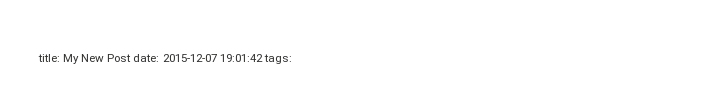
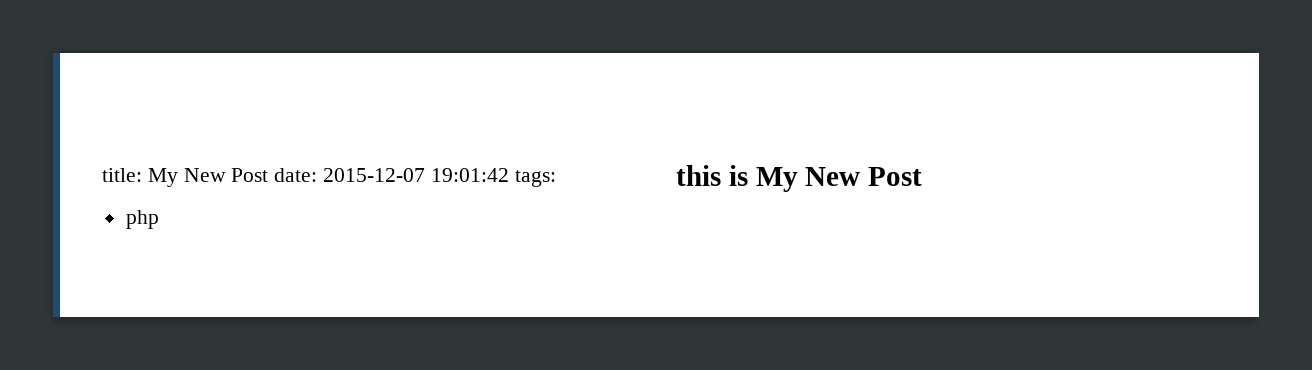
(292, 59) none -> [125,210,159,229] [676,165,923,192] // php // this is My New Post

